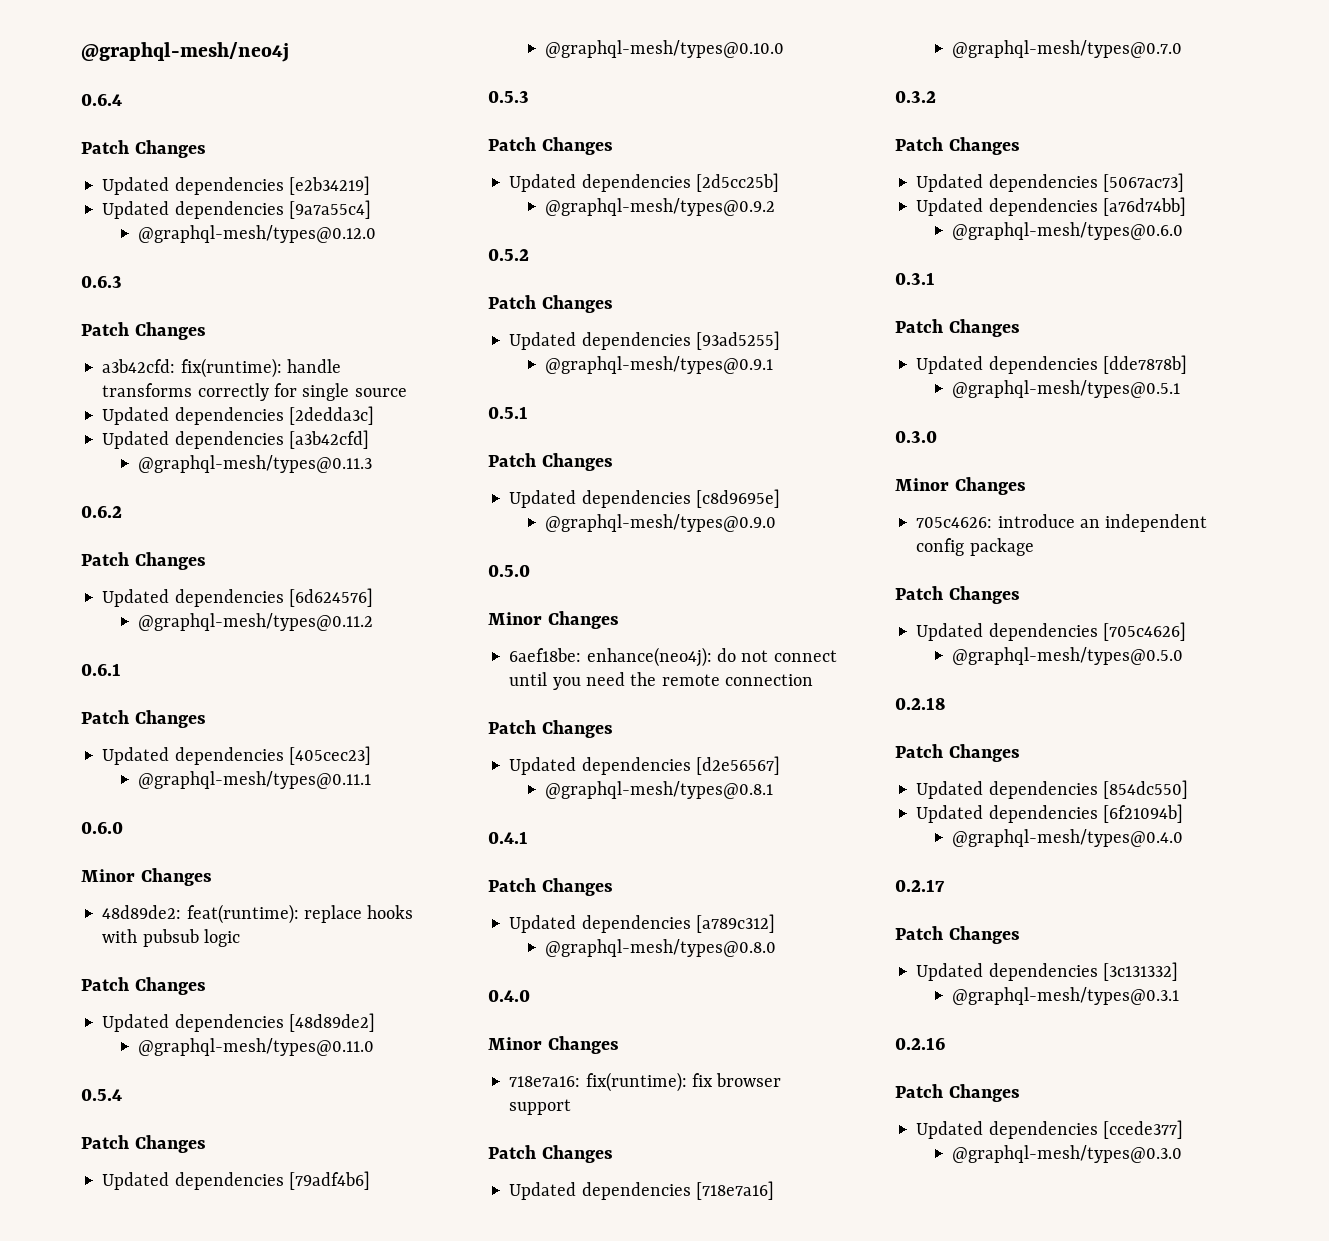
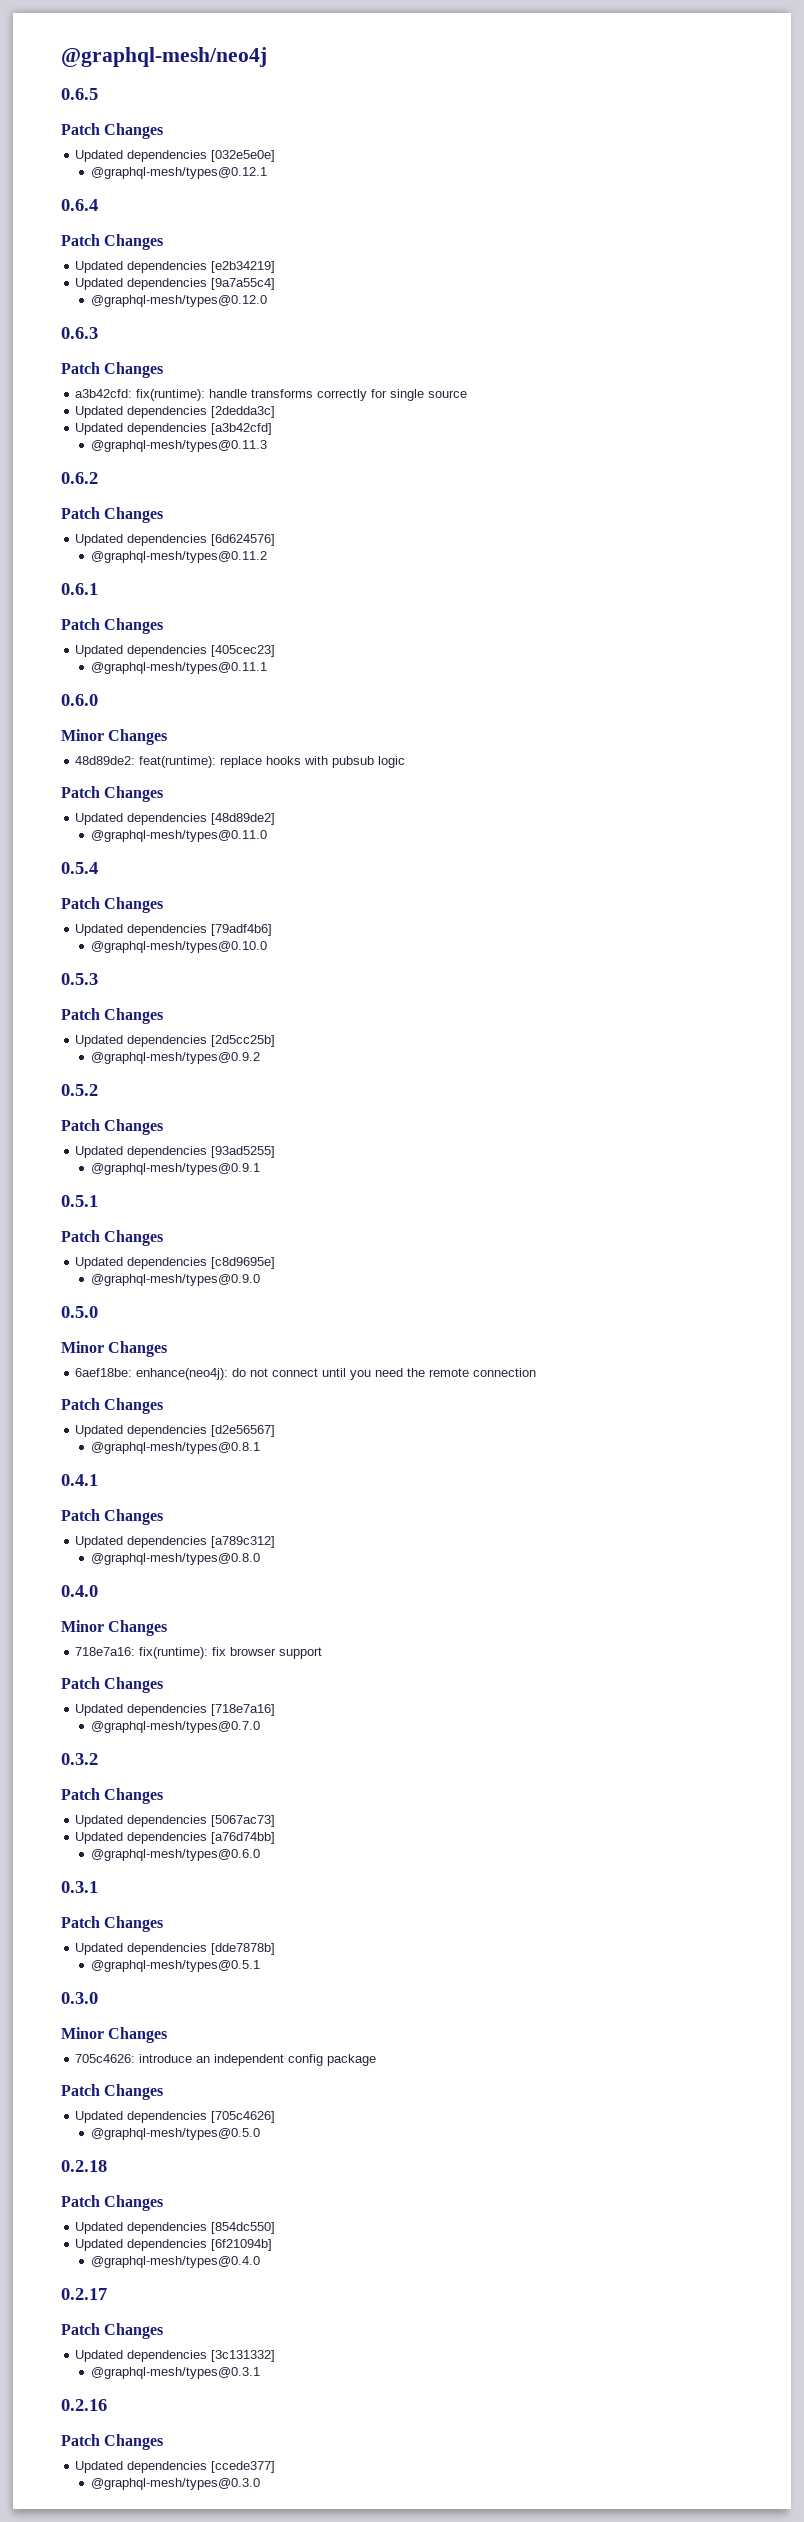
(289, 52) none -> [61,88,98,100] [61,123,164,139] [75,150,276,162] [91,167,268,179] // 0.6.5 // Patch Changes // Updated dependencies [032e5e0e] // @graphql-mesh/types@0.12.1

